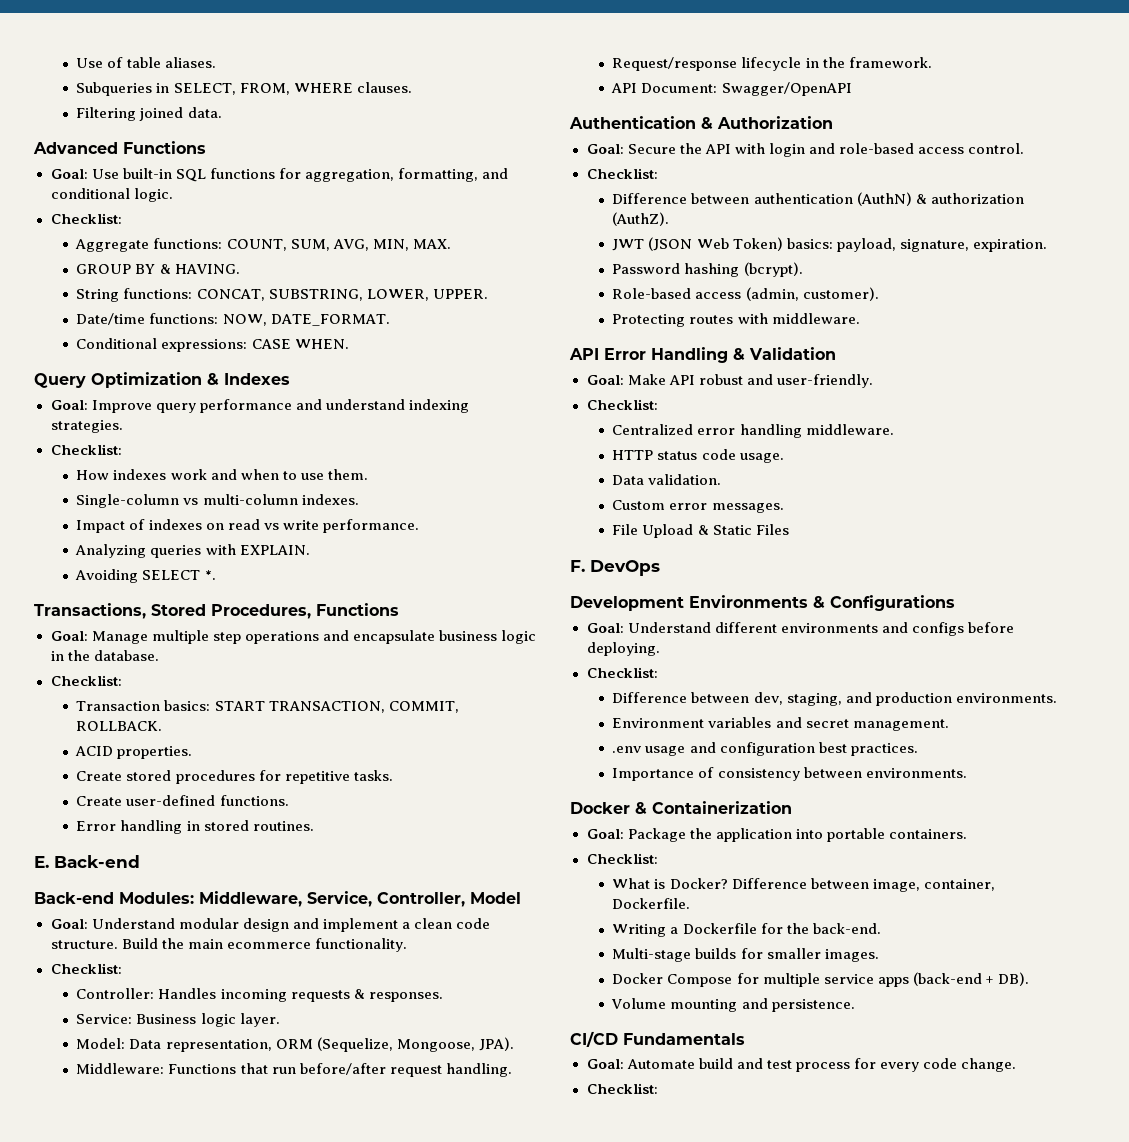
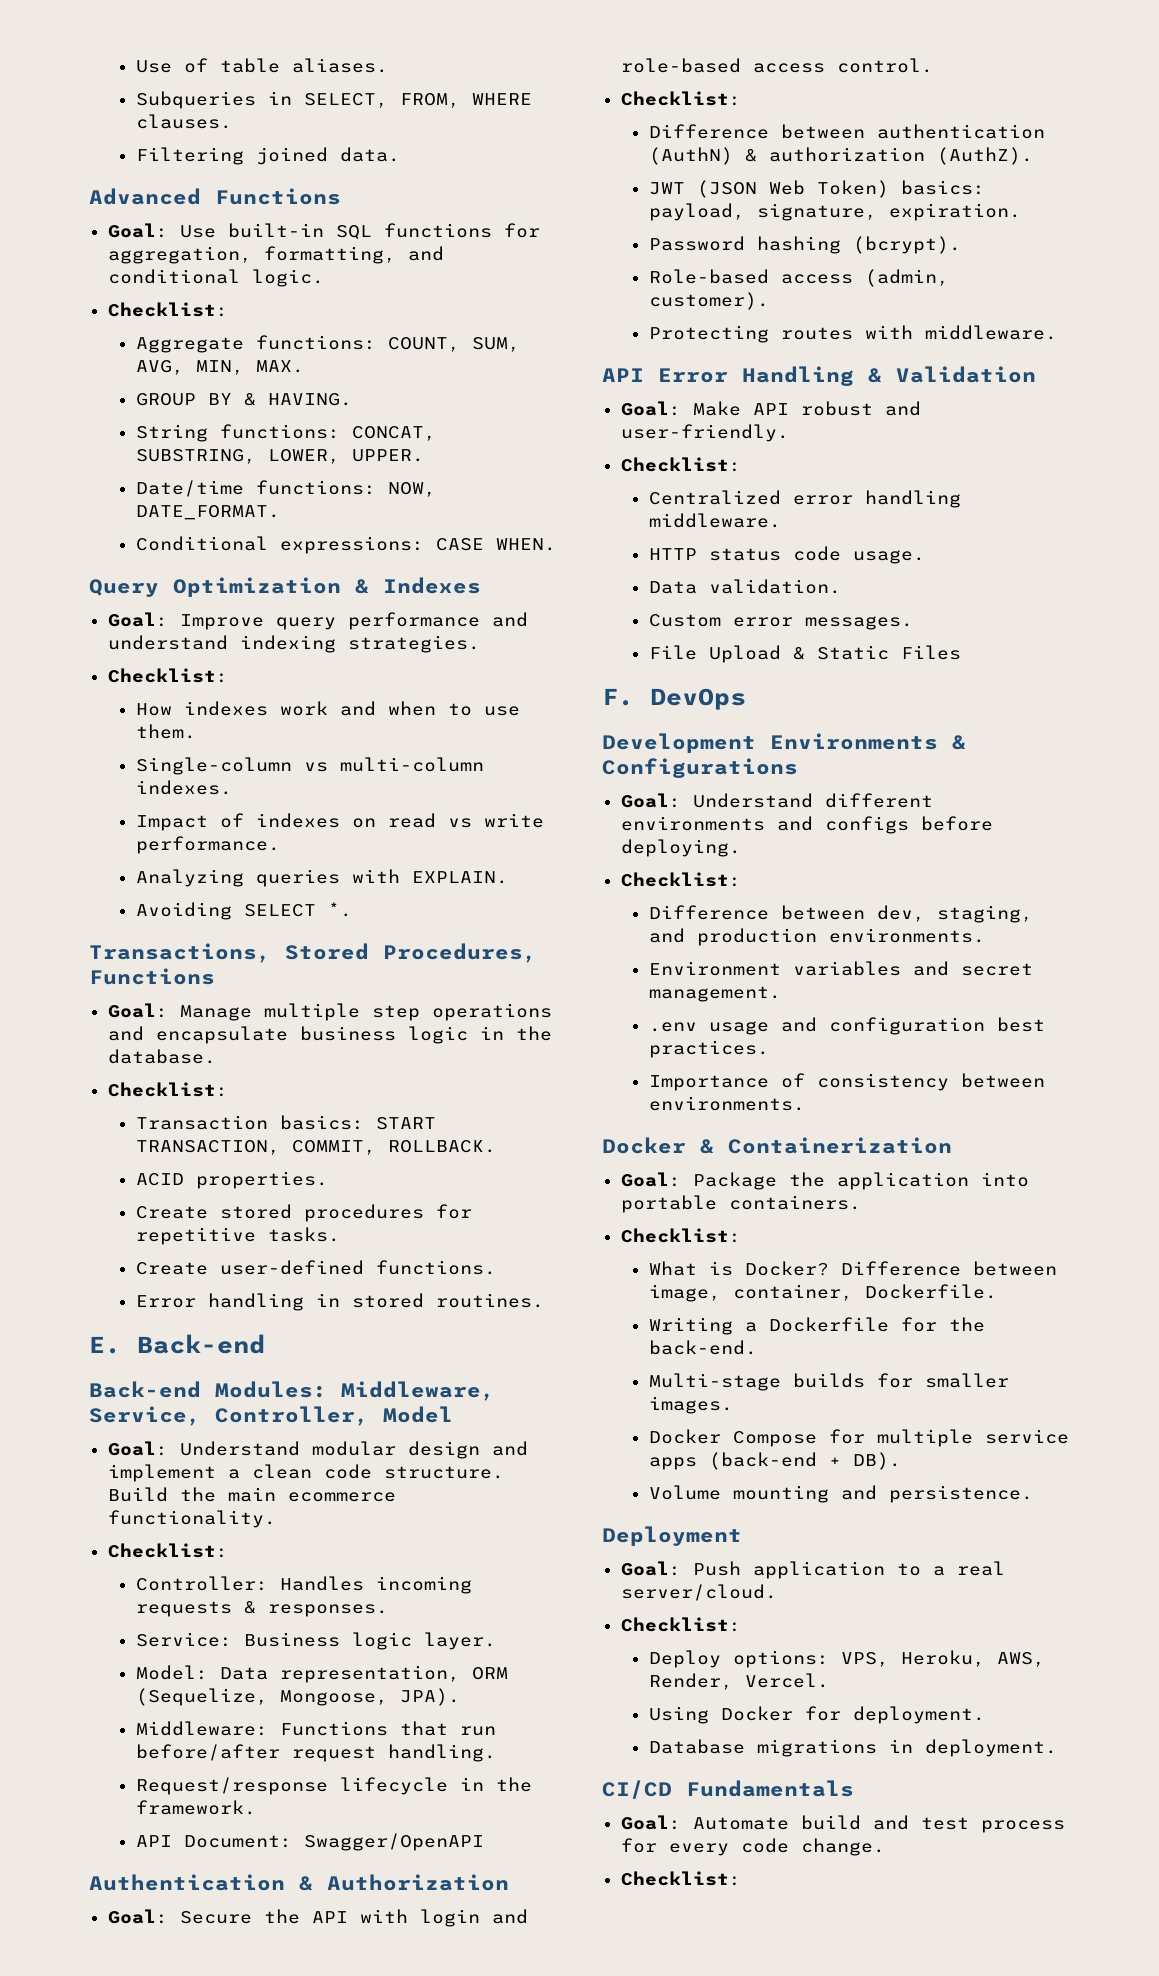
(855, 1005) none -> [602,1526,742,1546] [620,1561,1005,1579] [620,1584,777,1601] [620,1617,741,1632] [648,1650,1045,1668] [648,1673,829,1690] [648,1706,985,1724] [648,1739,1057,1757] // Deployment // Goal: Push application to a real server/cloud. // Checklist: // Deploy options: VPS, Heroku, AWS, Render, Vercel. // Using Docker for deployment. // Database migrations in deployment.

